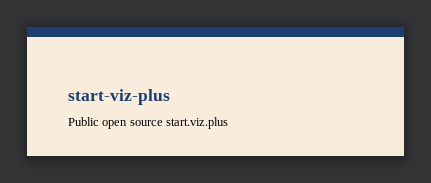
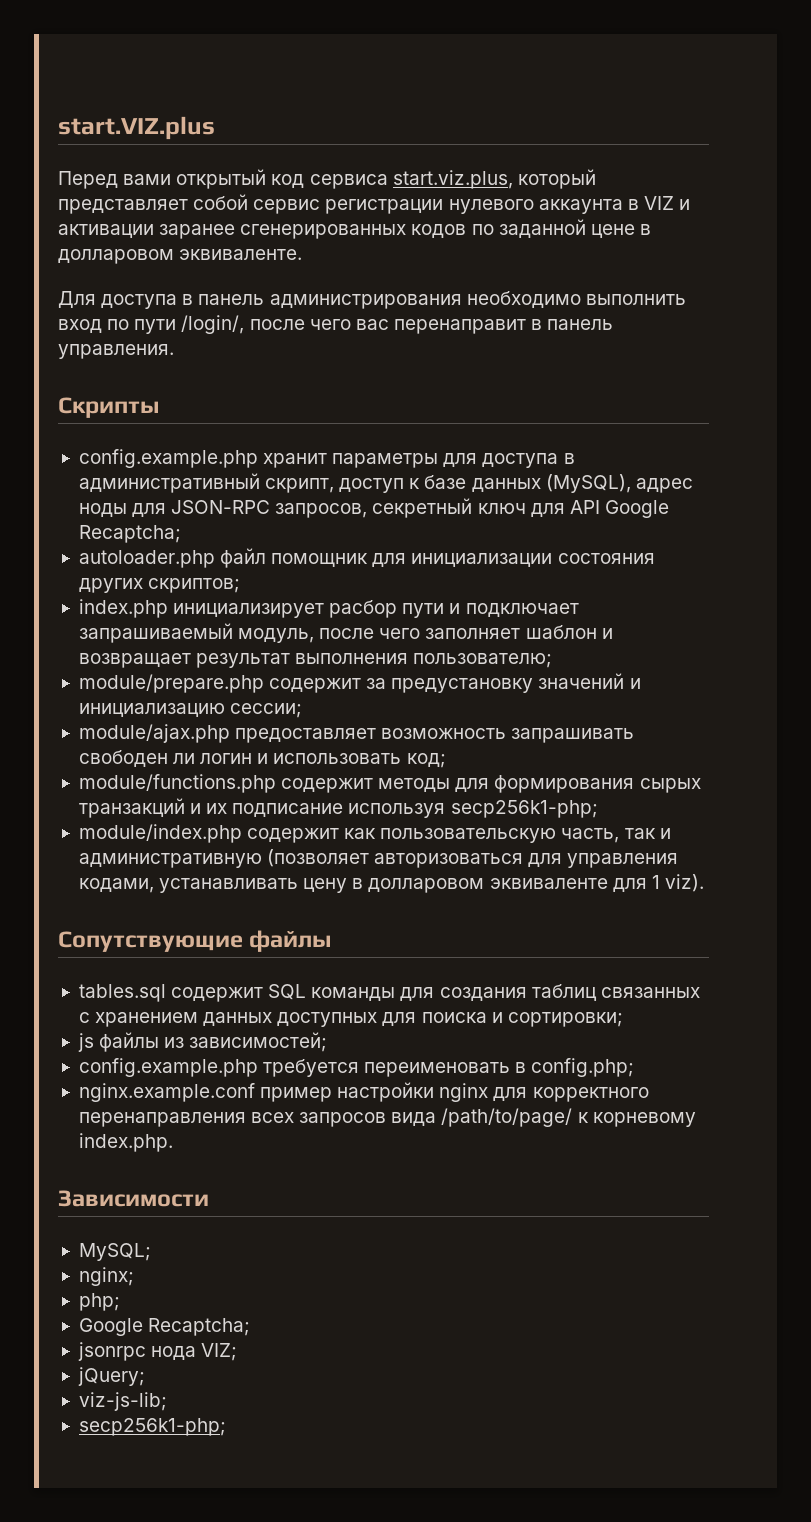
[68,89,170,105] [68,117,229,129] start-viz-plus // Public open source start.viz.plus -> [58,116,215,140] [58,169,596,189] [58,194,691,214] [58,219,651,239] [58,249,303,264] [58,291,686,309] [58,315,614,334] [58,344,174,359] [58,397,160,418] [78,449,575,468] [78,473,693,493] [78,498,669,518] [78,525,181,543] [78,548,655,568] [78,578,241,593] [78,599,579,618] [78,623,613,643] [78,653,553,668] [78,673,641,693] [78,703,303,718] [78,724,635,743] [78,750,446,768] [78,774,701,793] [78,798,598,818] [78,824,671,843] [78,849,679,868] [78,874,704,893] [58,930,333,952] [78,984,700,1002] [78,1012,623,1027] [77,1032,328,1052] [78,1058,635,1077] [78,1082,649,1102] [78,1108,696,1127] [78,1133,173,1152] [58,1190,209,1207] [78,1243,151,1261] [78,1267,134,1286] [78,1293,120,1311] [78,1318,251,1336] [77,1342,238,1361] [77,1367,145,1386] [78,1392,167,1411] [78,1418,226,1436] start.VIZ.plus // Перед вами открытый код сервиса start.viz.plus, который представляет собой сервис регистрации нулевого аккаунта в VIZ и активации заранее сгенерированных кодов по заданной цене в долларовом эквиваленте. // Для доступа в панель администрирования необходимо выполнить вход по пути /login/, после чего вас перенаправит в панель управления. // Скрипты // config.example.php хранит параметры для доступа в административный скрипт, доступ к базе данных (MySQL), адрес ноды для JSON-RPC запросов, секретный ключ для API Google Recaptcha; // autoloader.php файл помощник для инициализации состояния других скриптов; // index.php инициализирует расбор пути и подключает запрашиваемый модуль, после чего заполняет шаблон и возвращает результат выполнения пользователю; // module/prepare.php содержит за предустановку значений и инициализацию сессии; // module/ajax.php предоставляет возможность запрашивать свободен ли логин и использовать код; // module/functions.php содержит методы для формирования сырых транзакций и их подписание используя secp256k1-php; // module/index.php содержит как пользовательскую часть, так и административную (позволяет авторизоваться для управления кодами, устанавливать цену в долларовом эквиваленте для 1 viz). // Сопутствующие файлы // tables.sql содержит SQL команды для создания таблиц связанных с хранением данных доступных для поиска и сортировки; // js файлы из зависимостей; // config.example.php требуется переименовать в config.php; // nginx.example.conf пример настройки nginx для корректного перенаправления всех запросов вида /path/to/page/ к корневому index.php. // Зависимости // MySQL; // nginx; // php; // Google Recaptcha; // jsonrpc нода VIZ; // jQuery; // viz-js-lib; // secp256k1-php;

